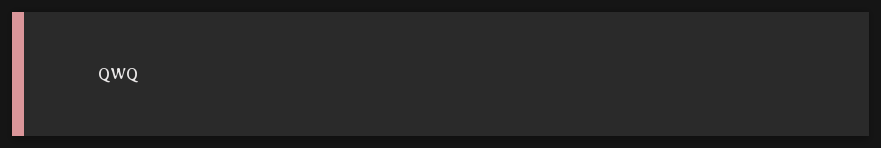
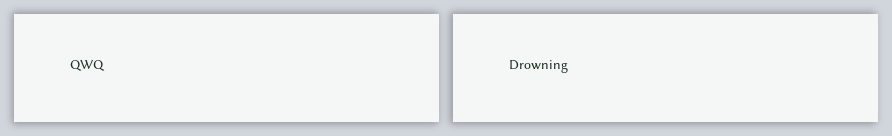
(139, 75) none -> [509,60,568,73] // Drowning

